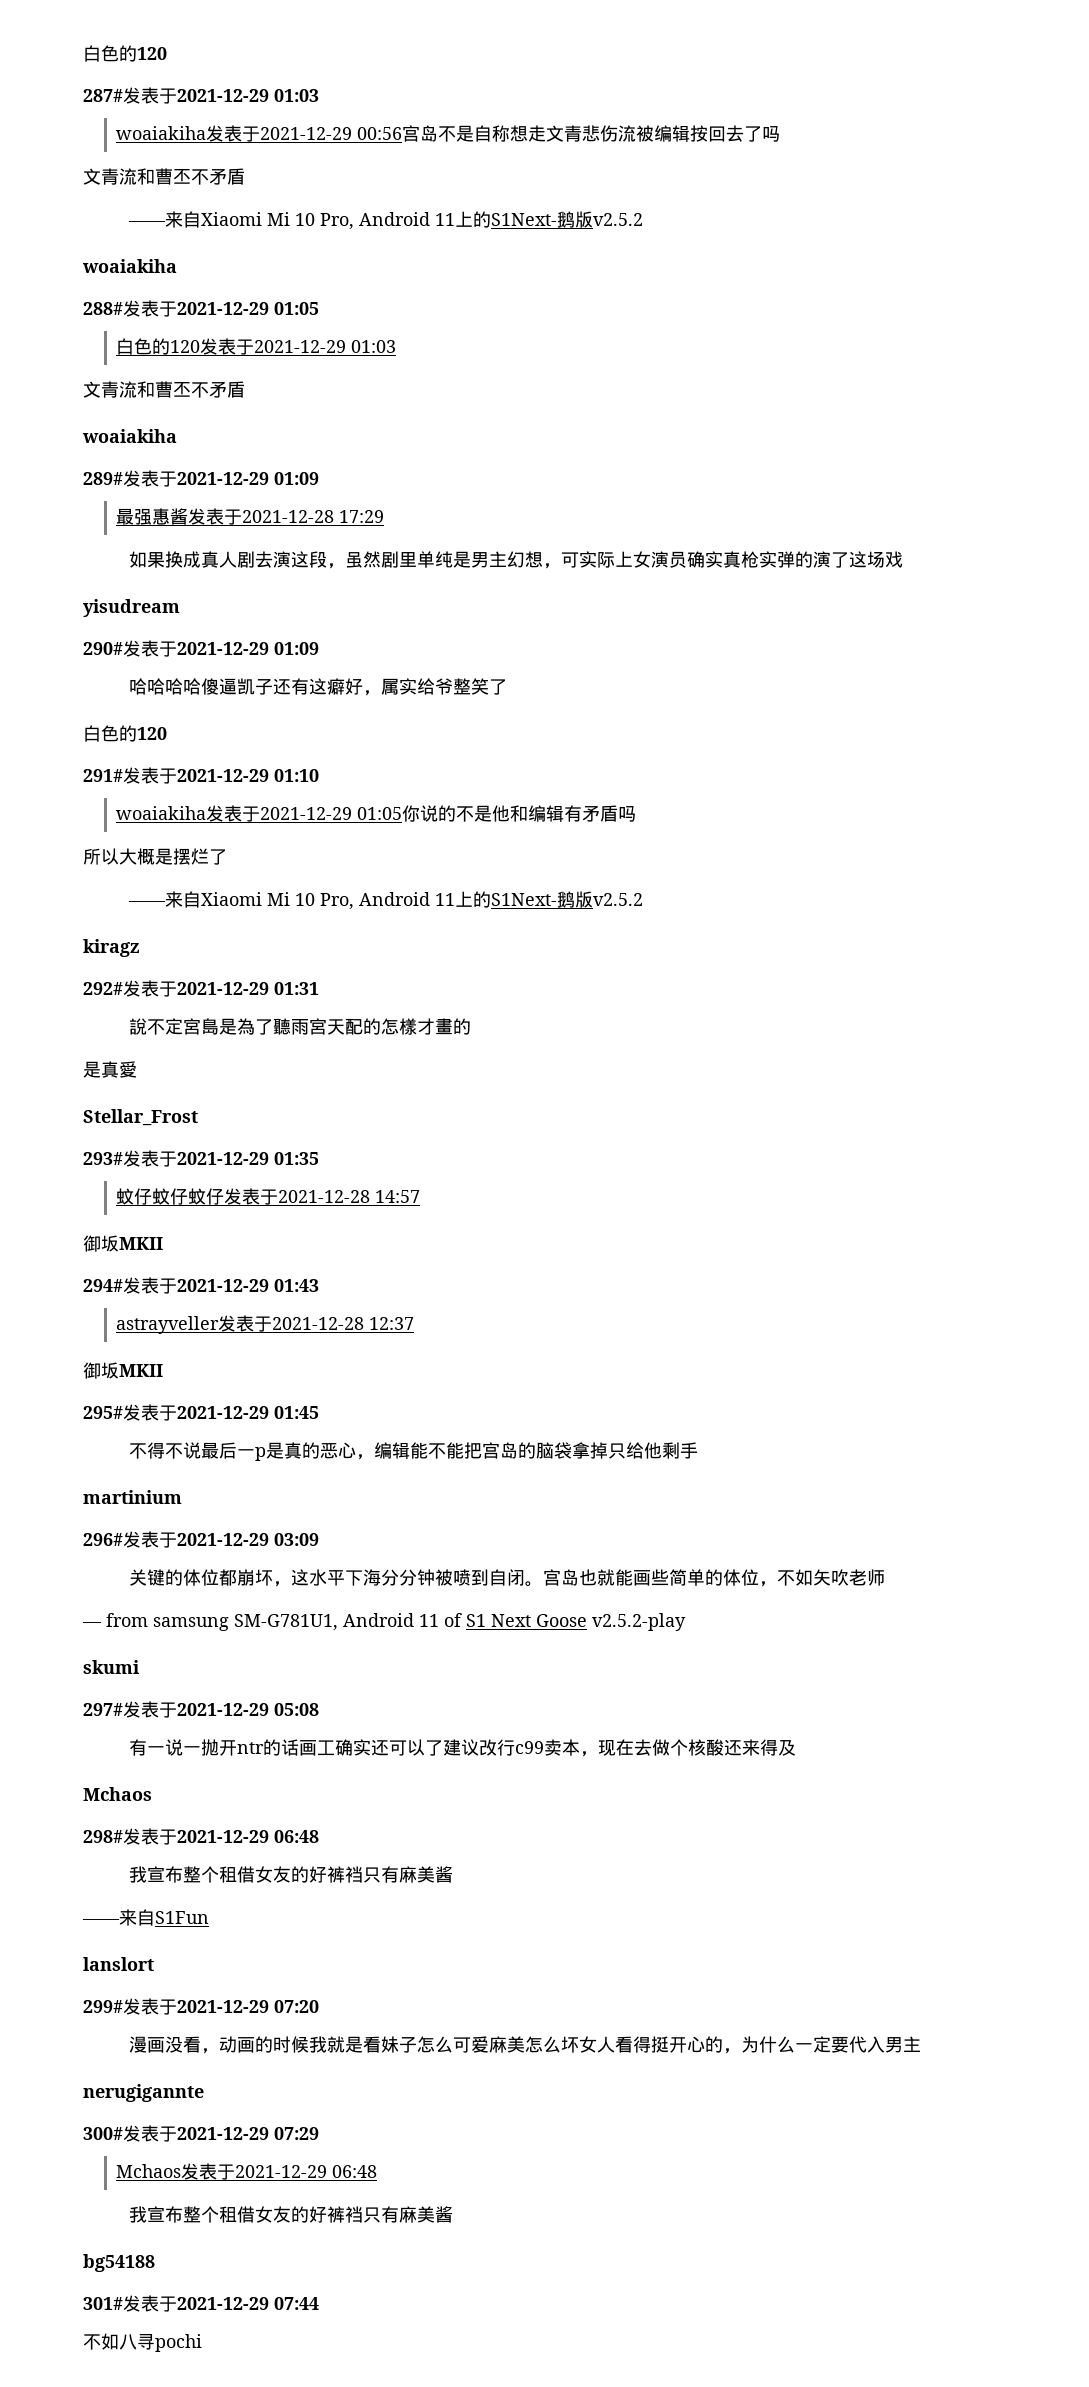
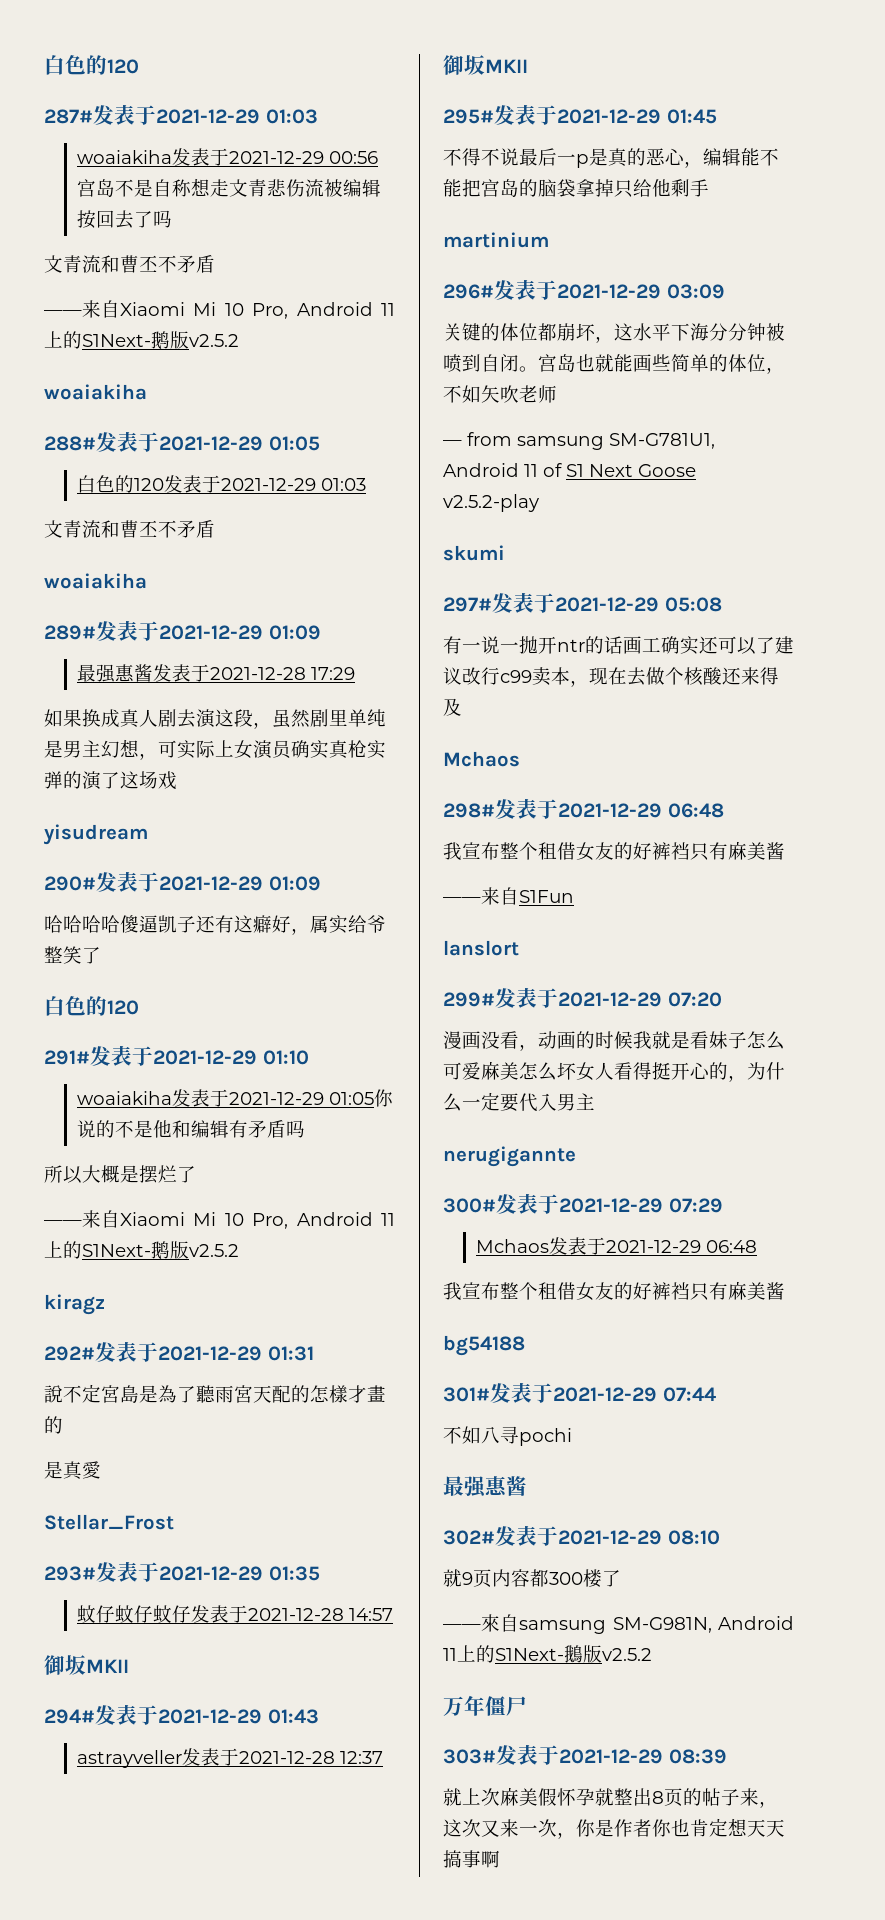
(202, 2343) none -> [443,1476,527,1498] [443,1525,720,1546] [443,1569,621,1588] [443,1614,794,1634] [443,1645,652,1663] [443,1695,527,1716] [443,1744,727,1765] [443,1787,778,1808] [443,1818,785,1839] [443,1850,500,1868] // 最强惠酱 // 302#发表于2021-12-29 08:10 // 就9页内容都300楼了 // ——來自samsung SM-G981N, Android 11上的S1Next-鵝版v2.5.2 // 万年僵尸 // 303#发表于2021-12-29 08:39 // 就上次麻美假怀孕就整出8页的帖子来，这次又来一次，你是作者你也肯定想天天搞事啊

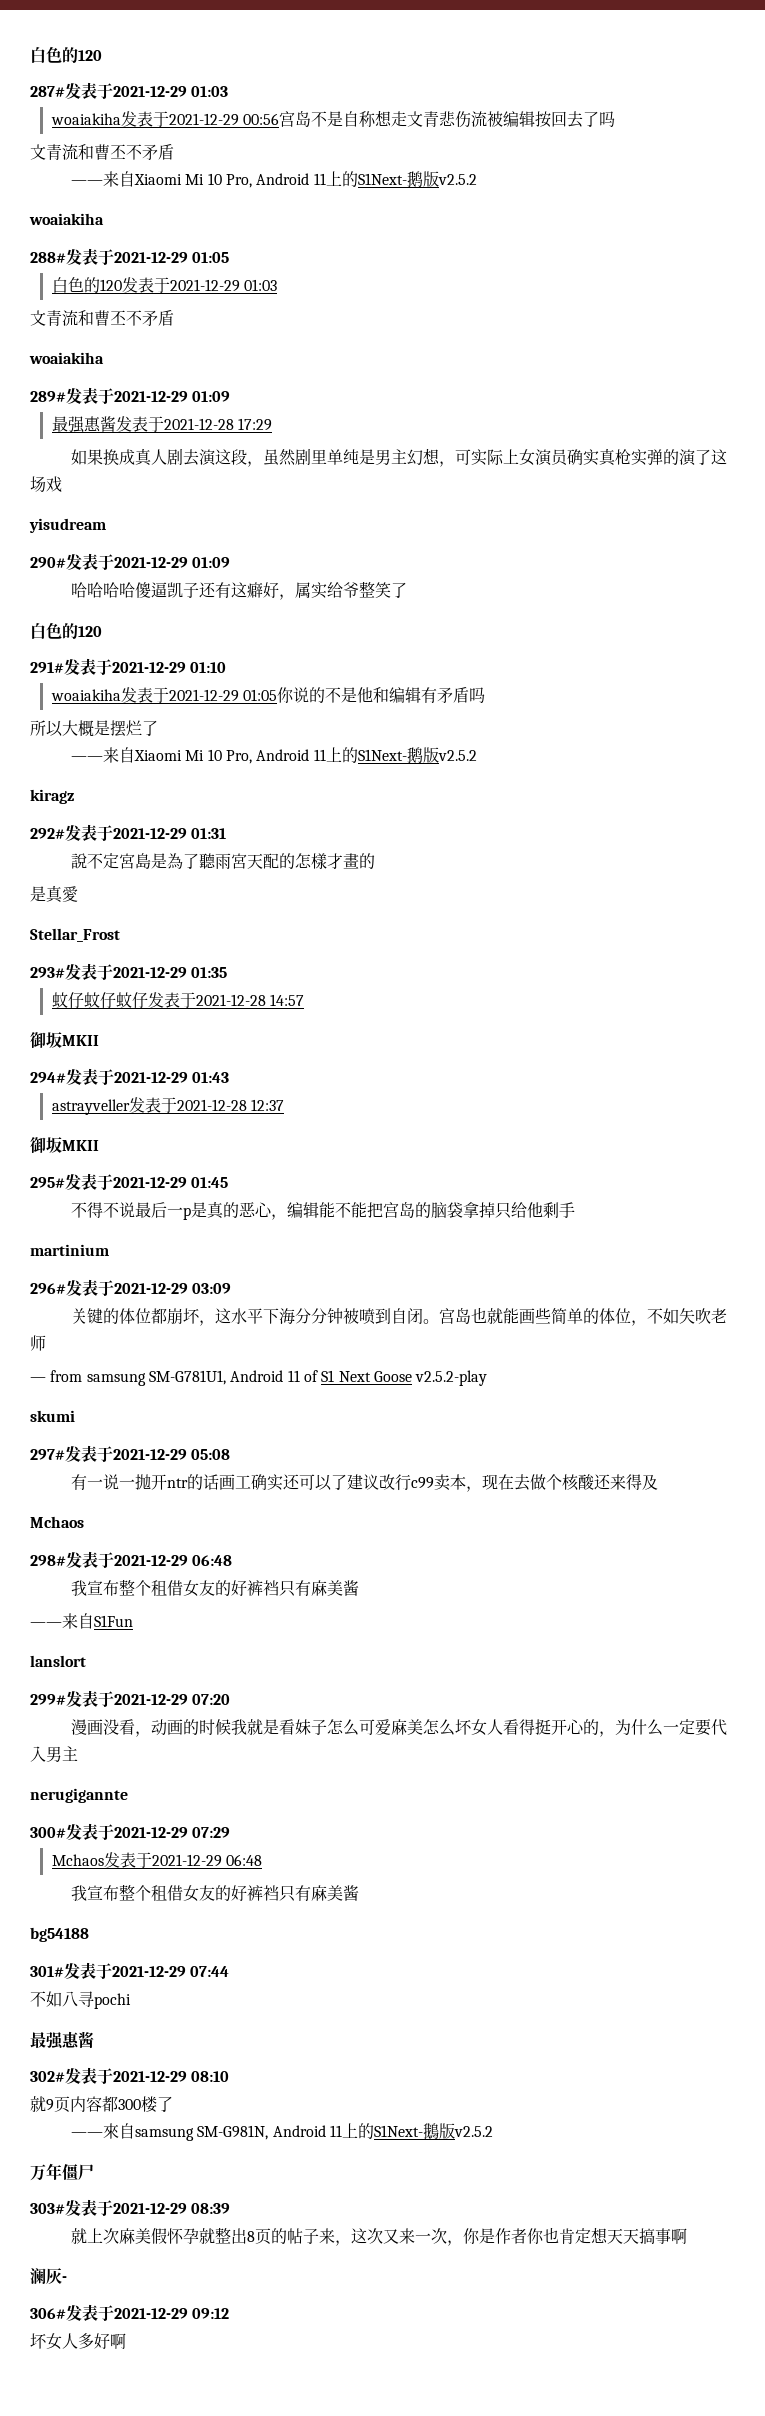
(500, 1859) none -> [30,2268,67,2284] [30,2304,230,2321] [30,2333,126,2350] // 澜灰- // 306#发表于2021-12-29 09:12 // 坏女人多好啊

